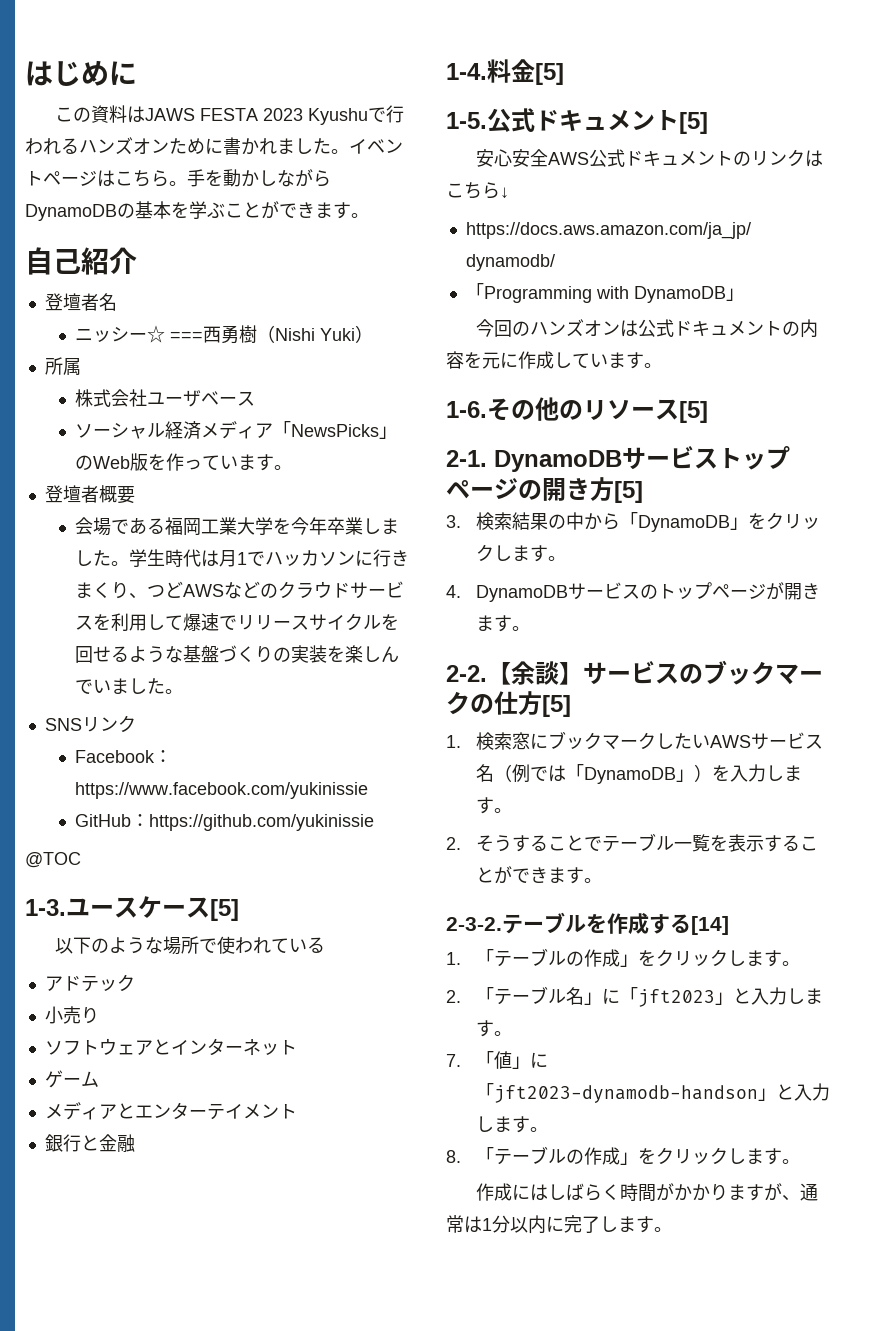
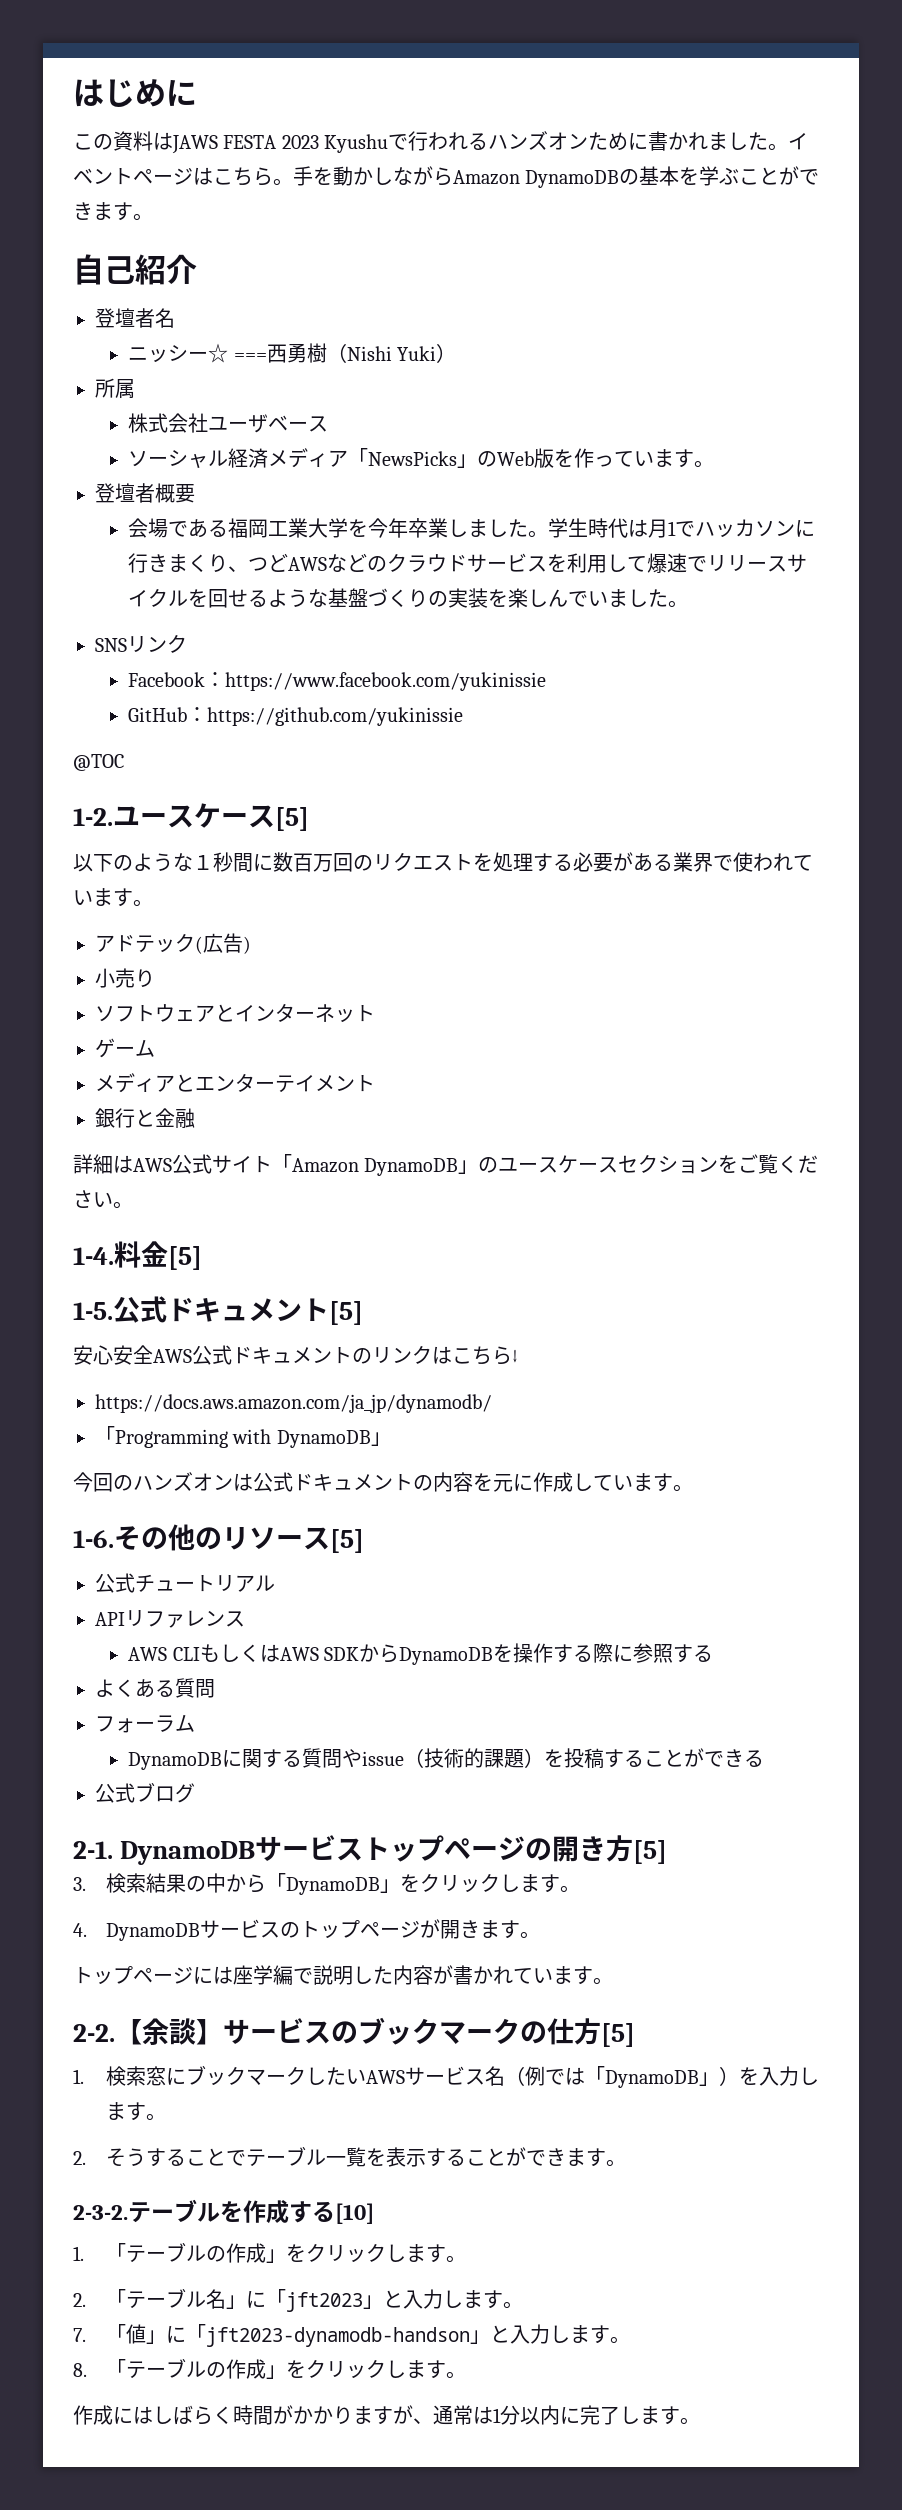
(331, 178) none -> [453,170,520,185] Amazon
[25,899,66,916] 1-3. -> [73,808,113,826] 1-2.
[162,936,199,955] 場所 -> [193,852,713,872] １秒間に数百万回のリクエストを処理する必要がある業界
[306,937,325,953] る -> [93,888,153,907] ます。
(135, 983) none -> [195,933,251,954] (広告)
(135, 1143) none -> [73,1154,819,1176] [73,1190,133,1209] // 詳細はAWS公式サイト「Amazon DynamoDB」のユースケースセクションをご覧ください。
(708, 412) none -> [95,1573,275,1593] [95,1610,245,1628] [128,1643,714,1665] [95,1678,215,1698] [95,1714,195,1733] [128,1748,765,1770] [95,1782,195,1803] // 公式チュートリアル // APIリファレンス // AWS CLIもしくはAWS SDKからDynamoDBを操作する際に参照する // よくある質問 // フォーラム // DynamoDBに関する質問やissue（技術的課題）を投稿することができる // 公式ブログ
(531, 628) none -> [73,1965,613,1985] // トップページには座学編で説明した内容が書かれています。
[691,916,729,935] [14] -> [335,2203,374,2224] [10]

